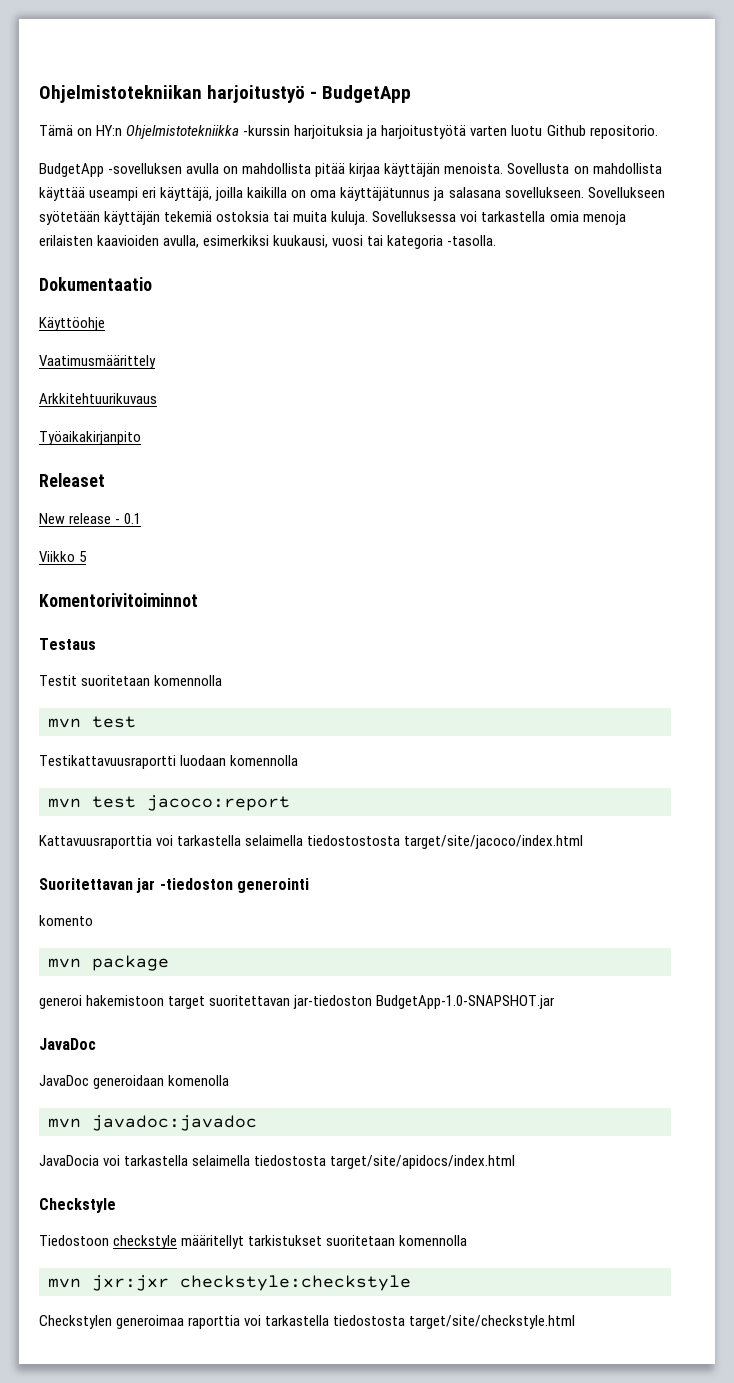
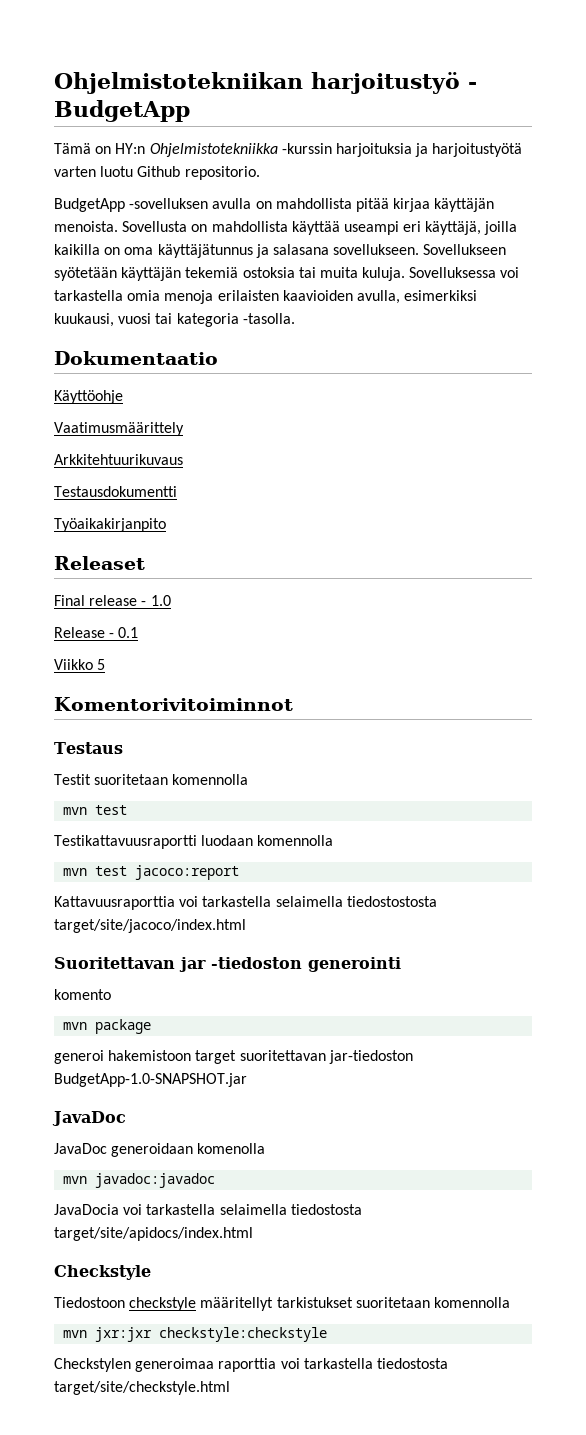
(157, 398) none -> [54,486,177,497] // Testausdokumentti
[39,513,65,524] New -> [54,595,85,606] Final
(121, 521) none -> [150,595,171,606] [54,627,115,638] 1.0 // Release -

